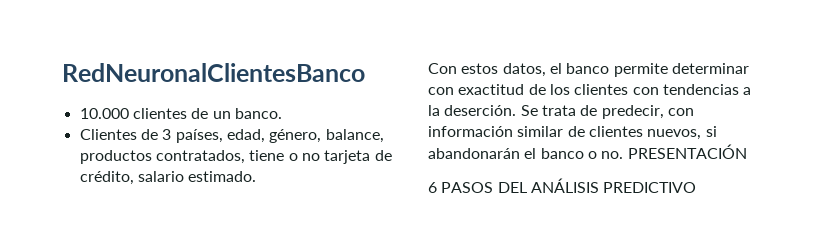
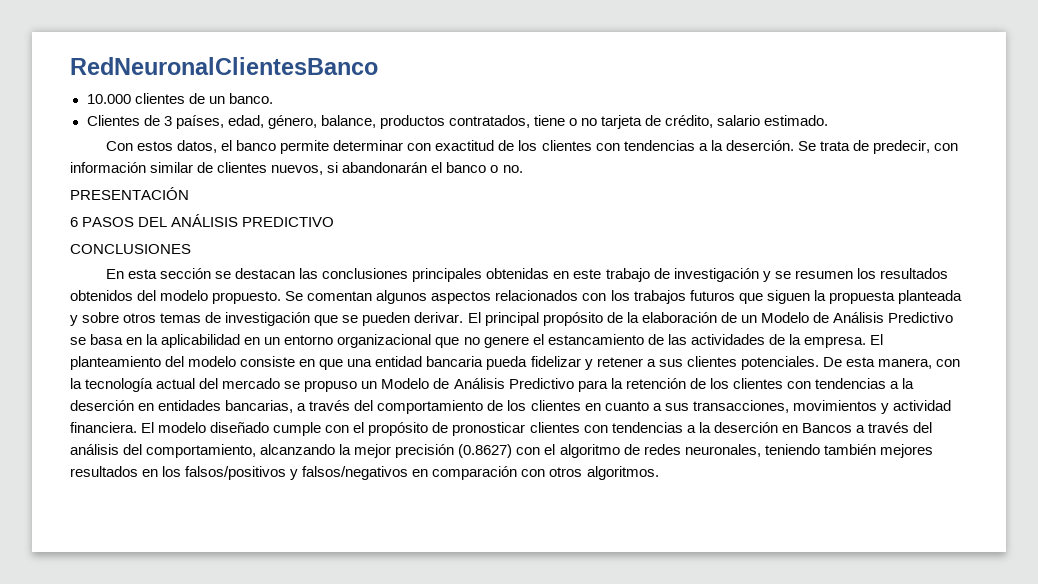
(624, 155) none -> (523, 169) //
(697, 187) none -> [70,244,191,254] [105,268,948,282] [70,290,962,304] [70,312,954,326] [70,334,883,348] [70,356,960,370] [70,378,915,392] [70,400,951,414] [70,422,932,436] [70,444,933,458] [70,466,659,480] // CONCLUSIONES // En esta sección se destacan las conclusiones principales obtenidas en este trabajo de investigación y se resumen los resultados obtenidos del modelo propuesto. Se comentan algunos aspectos relacionados con los trabajos futuros que siguen la propuesta planteada y sobre otros temas de investigación que se pueden derivar. El principal propósito de la elaboración de un Modelo de Análisis Predictivo se basa en la aplicabilidad en un entorno organizacional que no genere el estancamiento de las actividades de la empresa. El planteamiento del modelo consiste en que una entidad bancaria pueda fidelizar y retener a sus clientes potenciales. De esta manera, con la tecnología actual del mercado se propuso un Modelo de Análisis Predictivo para la retención de los clientes con tendencias a la deserción en entidades bancarias, a través del comportamiento de los clientes en cuanto a sus transacciones, movimientos y actividad financiera. El modelo diseñado cumple con el propósito de pronosticar clientes con tendencias a la deserción en Bancos a través del análisis del comportamiento, alcanzando la mejor precisión (0.8627) con el algoritmo de redes neuronales, teniendo también mejores resultados en los falsos/positivos y falsos/negativos en comparación con otros algoritmos.

